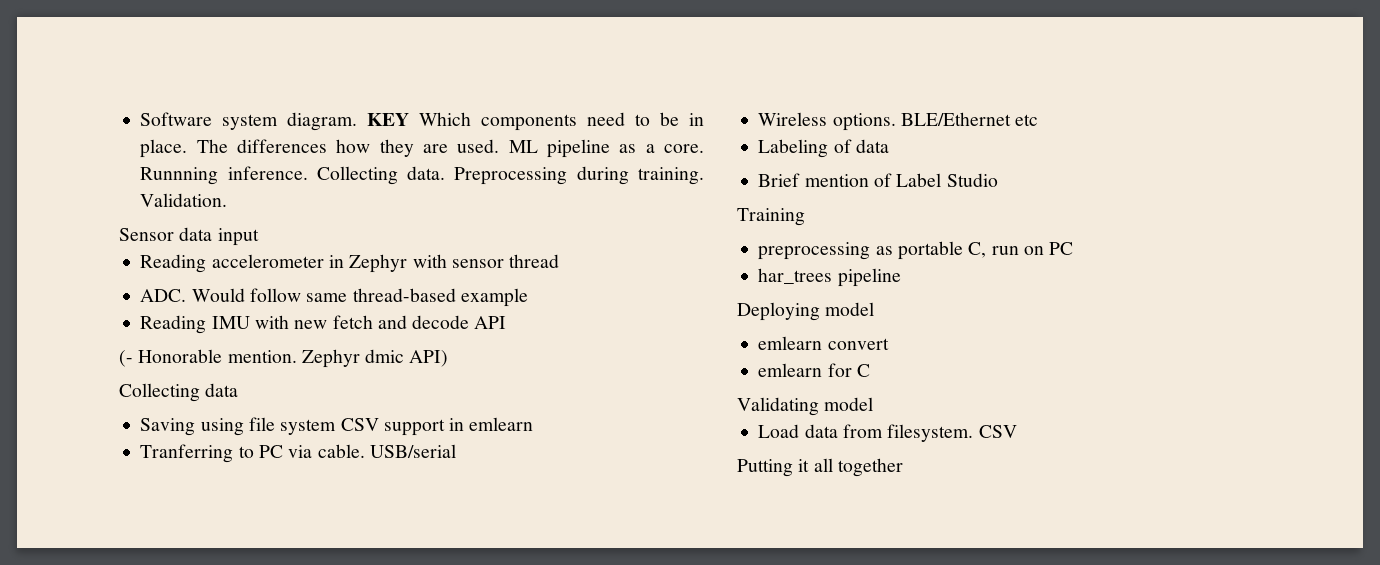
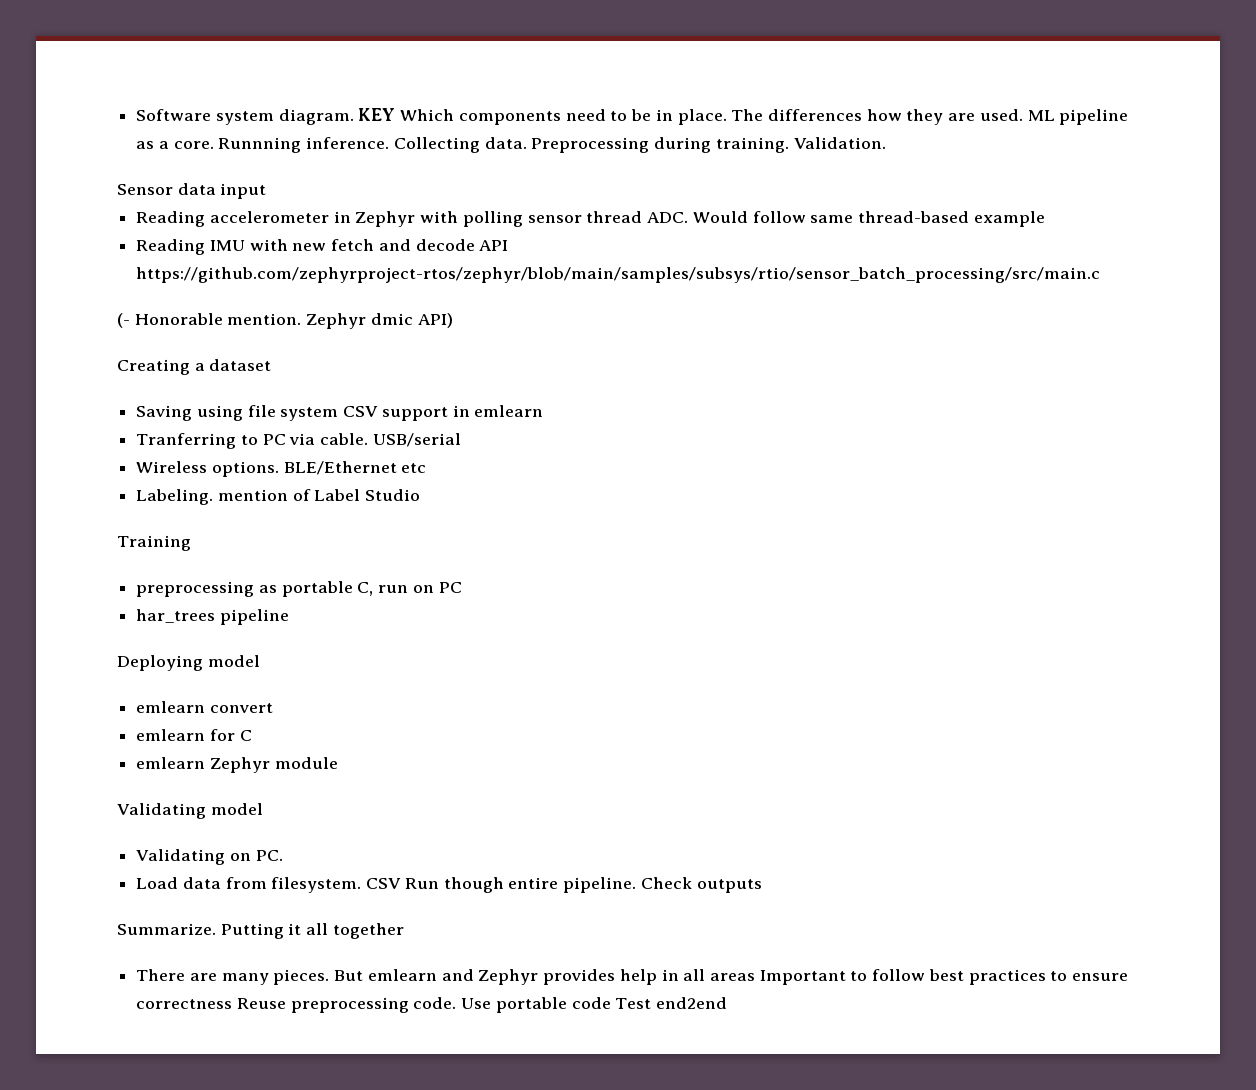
(447, 261) none -> [462,211,523,227] polling
(560, 261) // -> (643, 217) none
(507, 322) none -> [136,267,1101,283] https://github.com/zephyrproject-rtos/zephyr/blob/main/samples/subsys/rtio/sensor_batch_processing/src/main.c
[119,383,239,402] Collecting data -> [117,359,272,375] Creating a dataset
[758,139,889,158] [758,173,801,187] Labeling of data // Brief -> [136,489,214,505] Labeling.
(870, 370) none -> [136,757,338,773] // emlearn Zephyr module
(874, 404) none -> [136,849,283,865] // Validating on PC.
[737,458,903,477] // Putting it all together -> [404,877,762,893] [117,923,404,939] [136,969,1129,985] [136,997,728,1013] Run though entire pipeline. Check outputs // Summarize. Putting it all together // There are many pieces. But emlearn and Zephyr provides help in all areas Important to follow best practices to ensure correctness Reuse preprocessing code. Use portable code Test end2end

